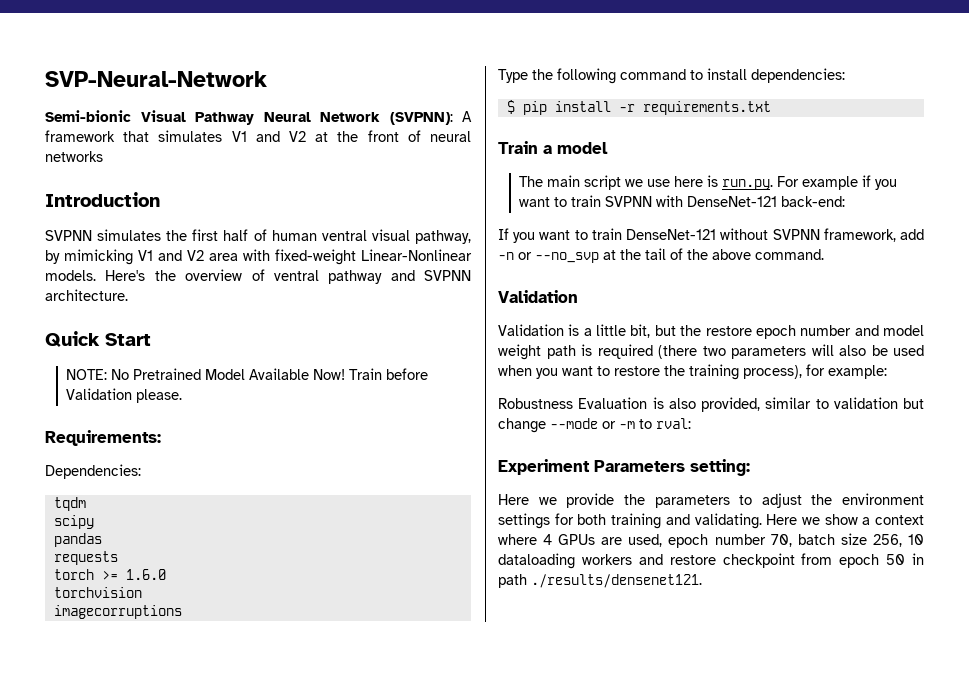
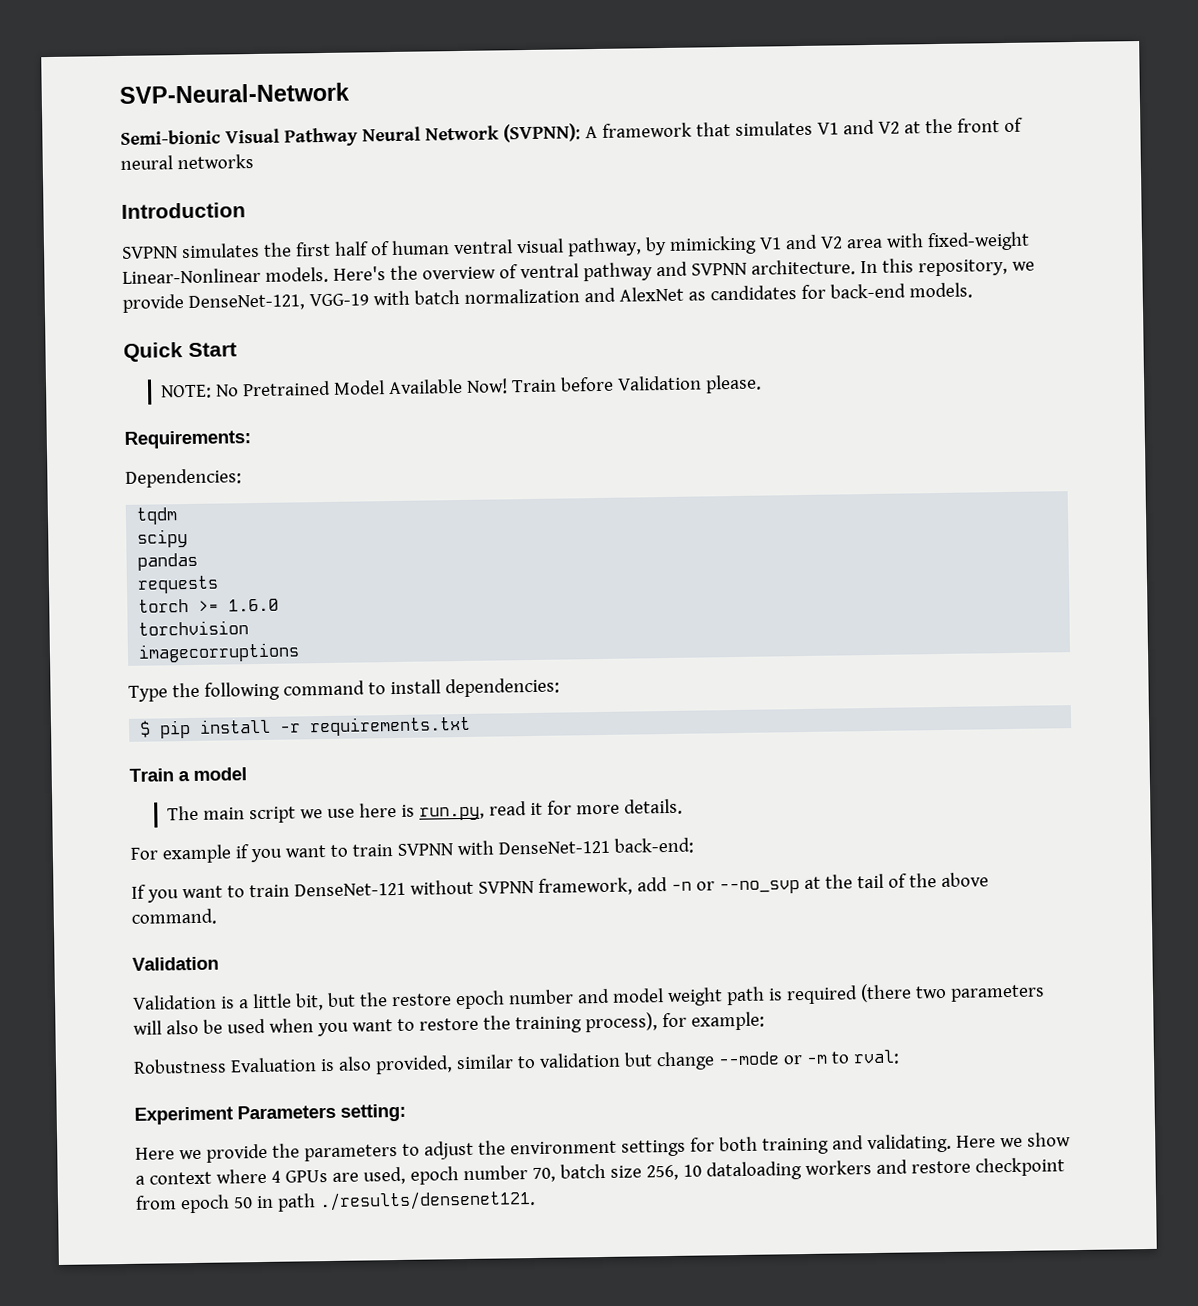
(128, 295) none -> [859,258,1035,277] [122,282,973,313] In this repository, we provide DenseNet-121, VGG-19 with batch normalization and AlexNet as candidates for back-end models.
[722,179,774,190] run.py. -> [418,798,683,821] run.py, read it for more details. //

